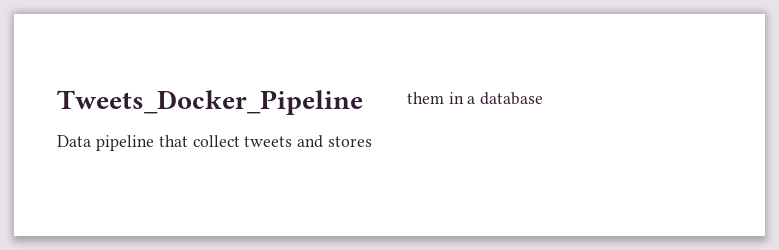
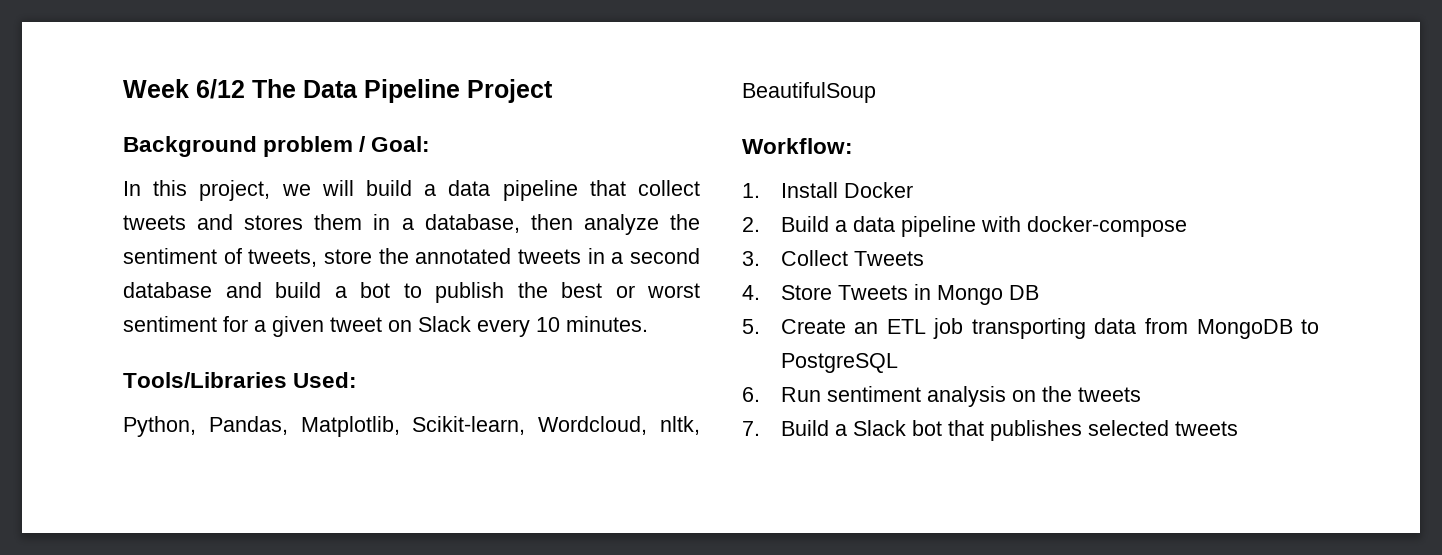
[57,90,363,115] [57,135,91,147] Tweets_Docker_Pipeline // Data -> [123,79,553,103] [123,136,431,157] [123,180,491,201] Week 6/12 The Data Pipeline Project // Background problem / Goal: // In this project, we will build a data
[480,92,544,105] database -> [424,214,700,235] [123,248,700,267] [123,282,700,303] [123,316,648,337] [123,372,358,388] [123,416,700,437] [742,82,876,103] [742,138,853,154] [742,182,913,198] [742,216,1187,237] [742,250,924,266] [742,284,1039,305] [742,318,1319,339] [780,353,898,373] [742,386,1141,407] [742,420,1238,441] database, then analyze the sentiment of tweets, store the annotated tweets in a second database and build a bot to publish the best or worst sentiment for a given tweet on Slack every 10 minutes. // Tools/Libraries Used: // Python, Pandas, Matplotlib, Scikit-learn, Wordcloud, nltk, BeautifulSoup // Workflow: // 1. Install Docker // 2. Build a data pipeline with docker-compose // 3. Collect Tweets // 4. Store Tweets in Mongo DB // 5. Create an ETL job transporting data from MongoDB to PostgreSQL // 6. Run sentiment analysis on the tweets // 7. Build a Slack bot that publishes selected tweets

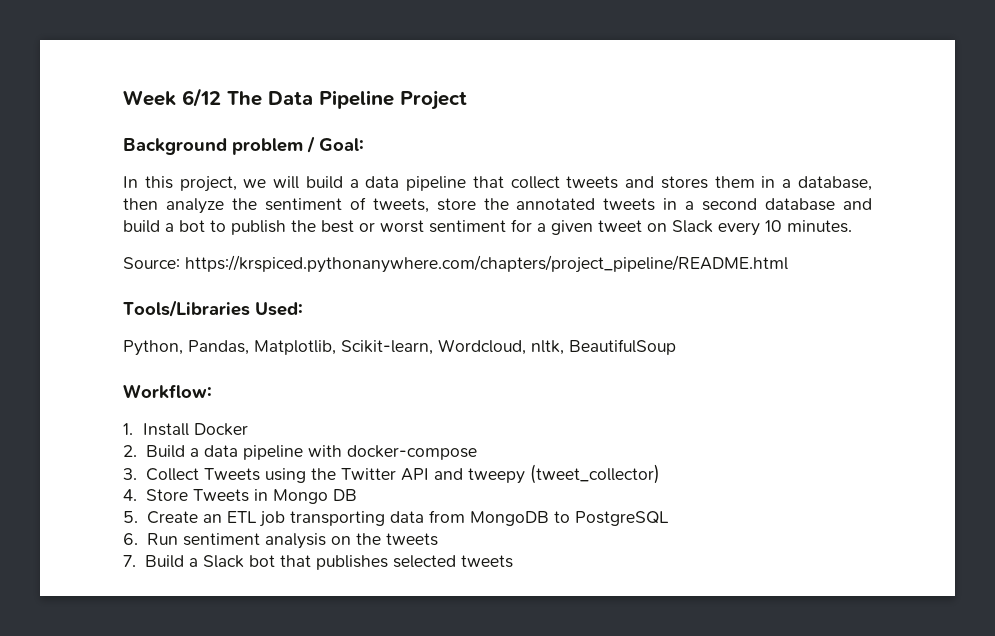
(648, 324) none -> [123,255,788,273] // Source: https://krspiced.pythonanywhere.com/chapters/project_pipeline/README.html
(924, 258) none -> [264,464,660,484] using the Twitter API and tweepy (tweet_collector)

